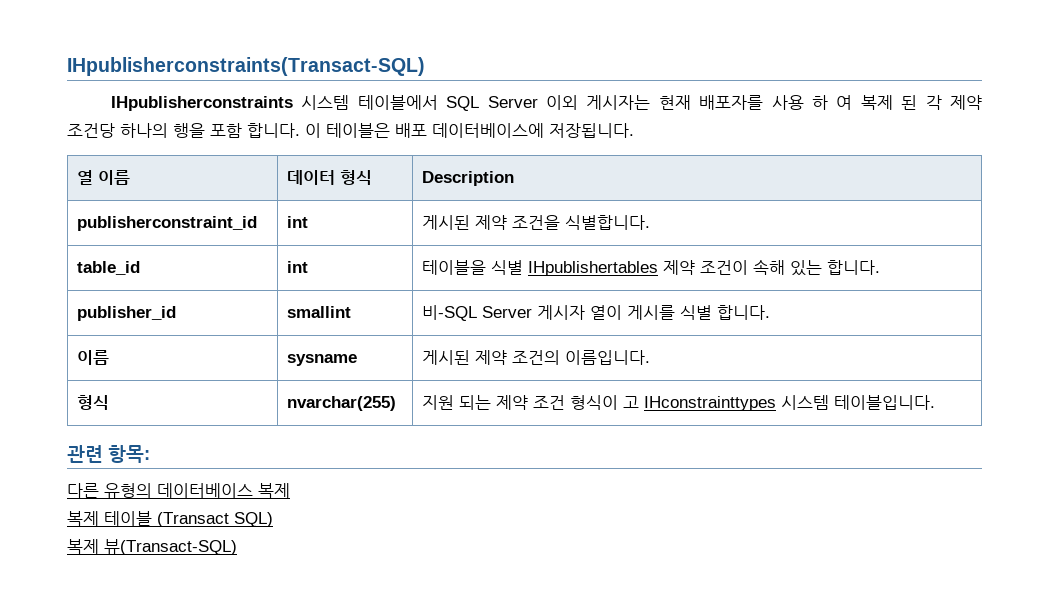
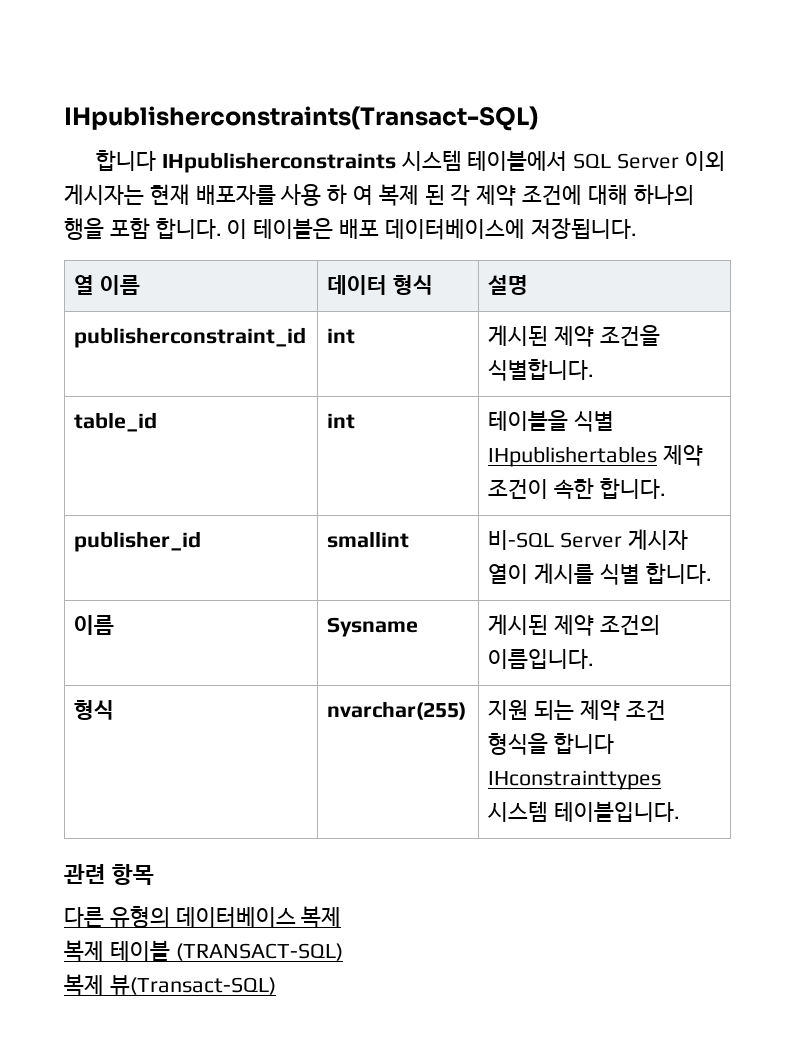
(425, 66) none -> [96,150,157,171] 합니다
[67,123,115,138] 조건당 -> [522,184,628,205] 조건에 대해
[421,171,514,186] Description -> [488,275,529,295] 설명
[752,259,822,276] 속해 있는 -> [554,478,595,499] 속한
[286,354,357,366] sysname -> [327,617,419,637] Sysname
[569,395,639,410] 형식이 고 -> [488,733,615,755] 형식을 합니다
[108,445,150,463] 항목: -> [112,864,155,885] 항목
[157,512,273,527] (Transact SQL) -> [175,943,343,961] (TRANSACT-SQL)

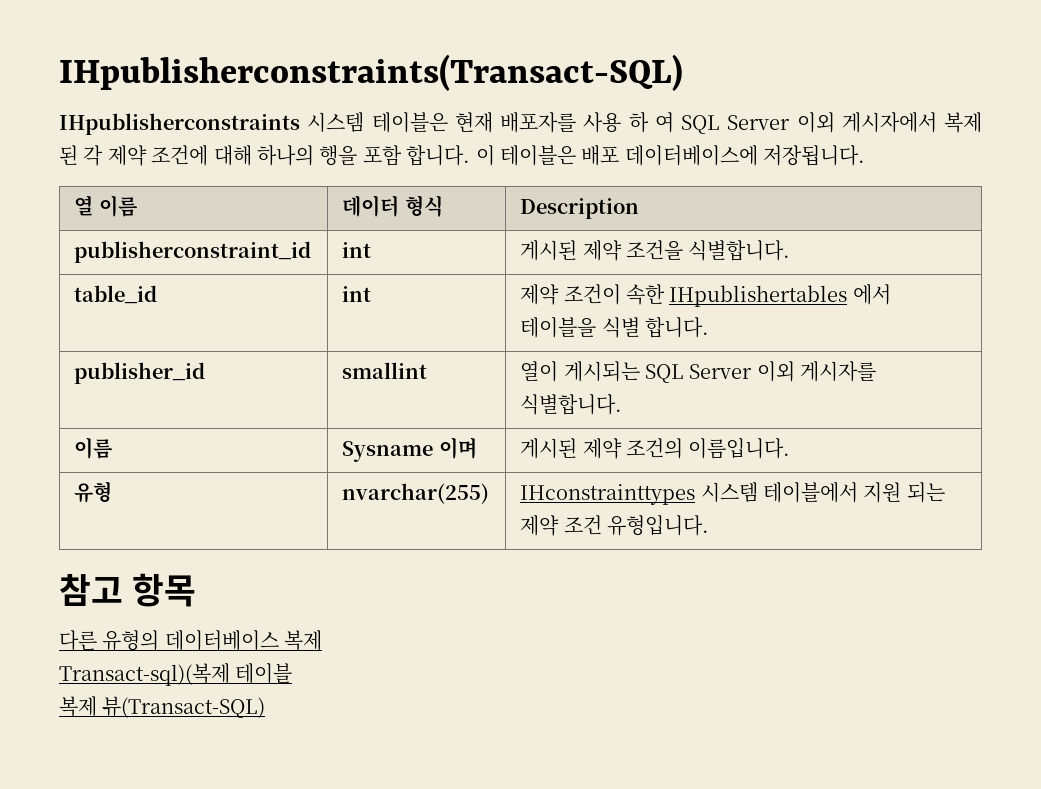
[96,150,157,171] 합니다 -> (683, 72) none
[467,150,725,171] [64,184,144,205] 테이블에서 SQL Server 이외 게시자는 -> [371,112,448,133] 테이블은
(374, 195) none -> [681,112,937,134] SQL Server 이외 게시자에서
[488,275,529,295] 설명 -> [520,198,640,219] Description
[488,410,615,432] [488,445,704,467] [488,478,666,499] [74,531,202,552] [327,531,410,548] [488,529,688,550] [488,563,712,585] 테이블을 식별 IHpublishertables 제약 조건이 속한 합니다. // publisher_id | smallint | 비-SQL Server 게시자 열이 게시를 식별 합니다. -> [520,284,891,307] [520,317,710,338] [74,362,206,384] [342,362,428,379] [520,361,877,383] [520,394,623,415] 제약 조건이 속한 IHpublishertables 에서 테이블을 식별 합니다. // publisher_id | smallint | 열이 게시되는 SQL Server 이외 게시자를 식별합니다.
(419, 627) none -> [438,437,477,459] 이며
[74,700,115,720] 형식 -> [74,481,113,503] 유형
(467, 710) none -> [520,482,859,505] IHconstrainttypes 시스템 테이블에서
[488,733,615,755] [488,770,662,790] [488,801,681,822] [64,864,106,884] 형식을 합니다 IHconstrainttypes 시스템 테이블입니다. // 관련 -> [607,515,710,536] [59,573,123,606] 유형입니다. // 참고
[64,940,104,962] 복제 -> [59,663,230,686] Transact-sql)(복제
[175,943,343,961] (TRANSACT-SQL) -> (293, 673) none

